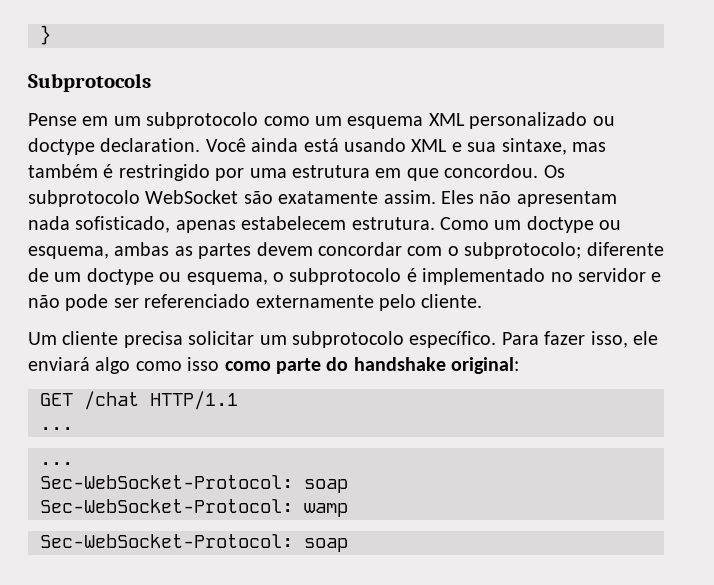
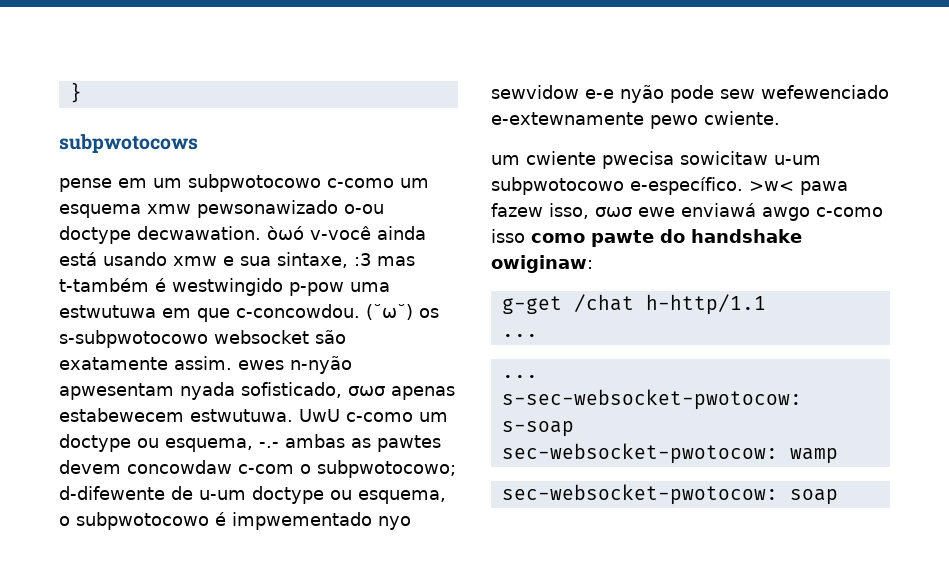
[28,73,151,92] [28,112,615,129] [28,138,246,155] Subprotocols // Pense em um subprotocolo como um esquema XML personalizado ou doctype declaration. Você -> [59,134,198,153] [59,174,429,192] [59,200,384,218] [59,226,371,244] subpwotocows // pense em um subpwotocowo c-como um esquema xmw pewsonawizado o-ou doctype decwawation. òωó v-você
[411,139,448,152] XML -> [173,256,217,266] xmw
[571,142,606,152] [28,164,565,181] [28,190,617,207] [28,216,622,233] [28,246,109,259] mas também é restringido por uma estrutura em que concordou. Os subprotocolo WebSocket são exatamente assim. Eles não apresentam nada sofisticado, apenas estabelecem estrutura. Como um doctype ou esquema, -> [354,253,415,266] [59,278,390,296] [59,304,439,322] [59,330,346,348] [59,356,352,374] [59,382,455,400] [59,408,448,422] [59,434,279,452] :3 mas t-também é westwingido p-pow uma estwutuwa em que c-concowdou. (˘ω˘) os s-subpwotocowo websocket são exatamente assim. ewes n-nyão apwesentam nyada sofisticado, σωσ apenas estabewecem estwutuwa. UwU c-como um doctype ou esquema, -.-
[198,242,664,259] [28,268,662,285] [28,294,483,311] [28,331,658,348] [28,357,182,374] partes devem concordar com o subprotocolo; diferente de um doctype ou esquema, o subprotocolo é implementado no servidor e não pode ser referenciado externamente pelo cliente. // Um cliente precisa solicitar um subprotocolo específico. Para fazer isso, ele enviará algo como -> [377,435,441,452] [59,460,456,478] [59,486,446,504] [59,512,411,530] [491,85,889,103] [491,111,780,129] [491,151,821,169] [491,177,848,195] [491,203,883,221] pawtes devem concowdaw c-com o subpwotocowo; d-difewente de u-um doctype ou esquema, o subpwotocowo é impwementado nyo sewvidow e-e nyão pode sew wefewenciado e-extewnamente pewo cwiente. // um cwiente pwecisa sowicitaw u-um subpwotocowo e-específico. >w< pawa fazew isso, σωσ ewe enviawá awgo c-como
[276,358,321,374] parte -> [591,230,654,247] pawte
[451,357,520,374] [40,391,238,410] original: // GET /chat HTTP/1.1 -> [491,255,593,273] [501,294,766,315] owiginaw: // g-get /chat h-http/1.1
[40,475,348,493] [40,499,293,513] Sec-WebSocket-Protocol: soap // Sec-WebSocket-Protocol: -> [501,389,802,410] [501,421,574,437] [501,443,778,464] s-sec-websocket-pwotocow: s-soap // sec-websocket-pwotocow:
[40,534,293,548] Sec-WebSocket-Protocol: -> [501,484,778,505] sec-websocket-pwotocow:

